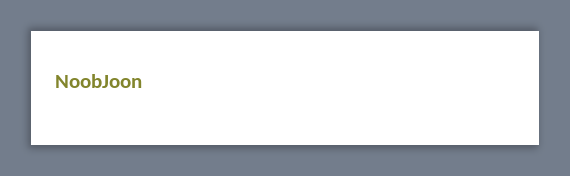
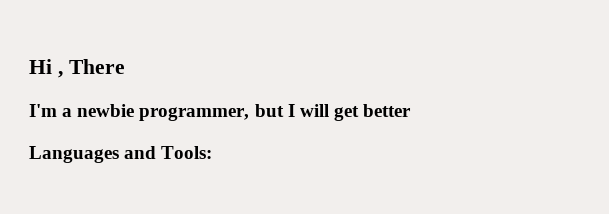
[55,74,142,88] NoobJoon -> [29,59,125,78] [29,104,412,121] [29,146,213,163] Hi , There // I'm a newbie programmer, but I will get better // Languages and Tools:

